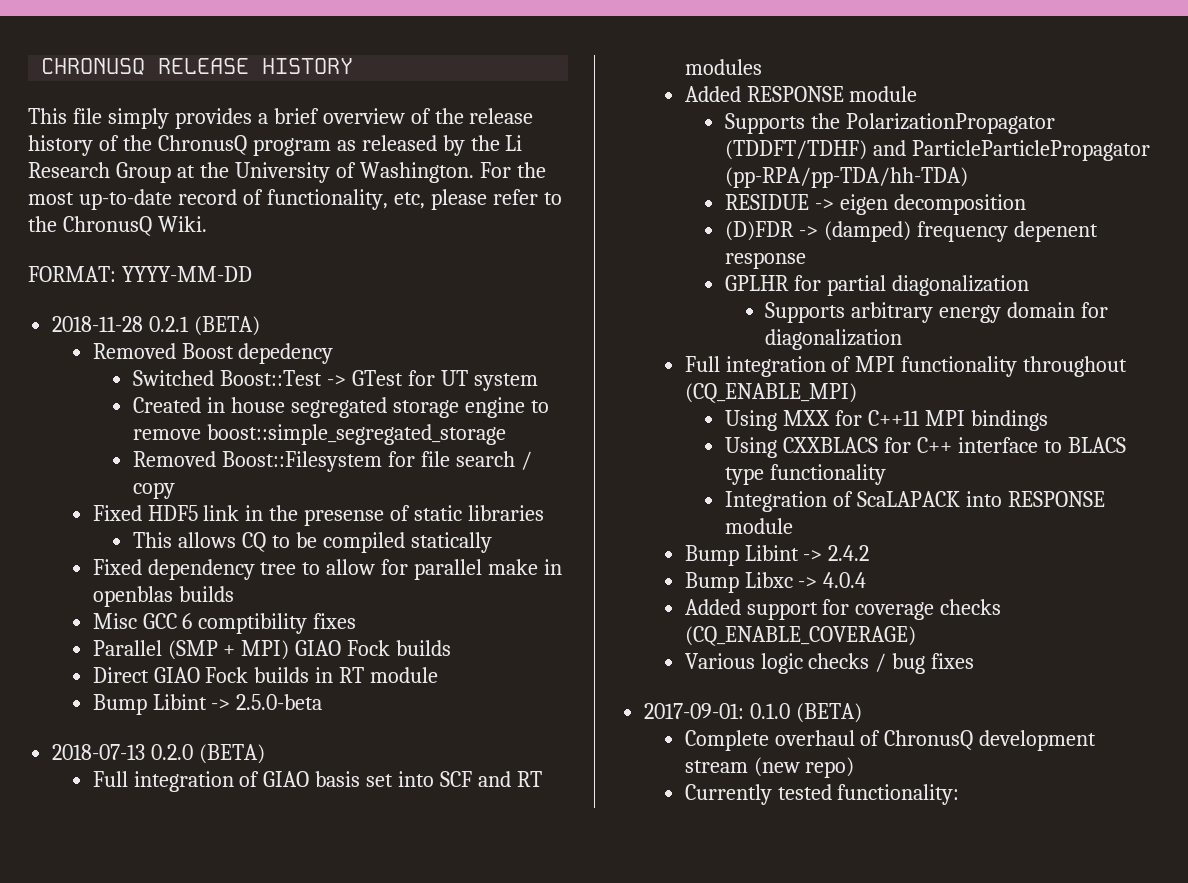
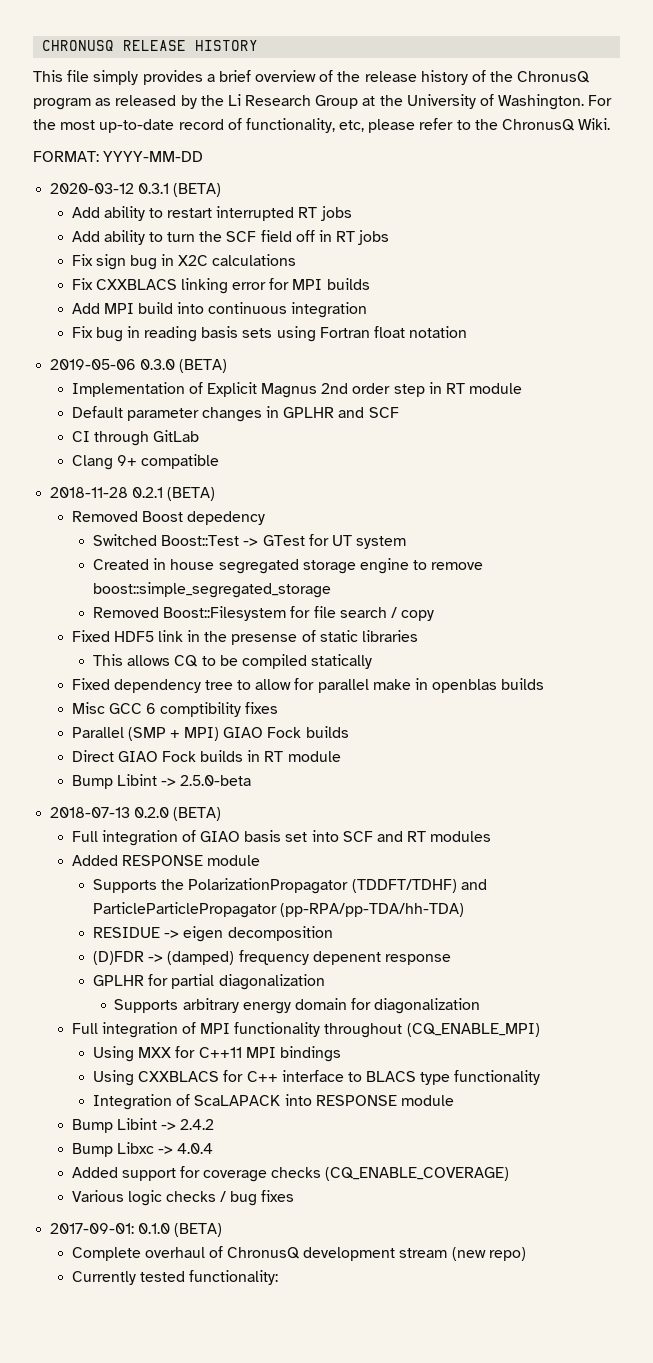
(252, 274) none -> [50,183,222,197] [71,206,352,221] [71,230,390,245] [71,254,297,270] [71,278,370,294] [71,302,368,318] [71,326,468,342] [50,359,228,373] [71,382,523,398] [71,406,399,422] [71,430,199,446] [71,454,219,470] // 2020-03-12 0.3.1 (BETA) // Add ability to restart interrupted RT jobs // Add ability to turn the SCF field off in RT jobs // Fix sign bug in X2C calculations // Fix CXXBLACS linking error for MPI builds // Add MPI build into continuous integration // Fix bug in reading basis sets using Fortran float notation // 2019-05-06 0.3.0 (BETA) // Implementation of Explicit Magnus 2nd order step in RT module // Default parameter changes in GPLHR and SCF // CI through GitLab // Clang 9+ compatible

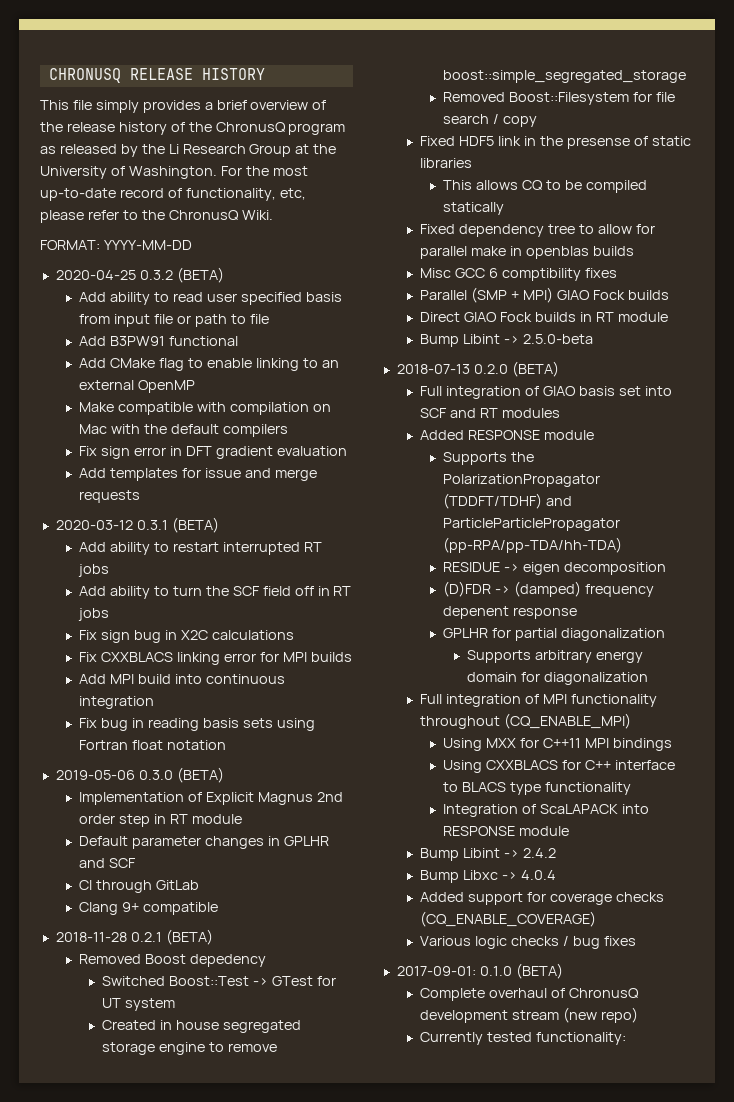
(204, 156) none -> [55,267,224,283] [79,292,342,305] [79,314,269,327] [79,336,239,346] [79,358,339,371] [79,380,196,393] [79,402,331,415] [79,424,288,437] [79,446,347,459] [79,468,317,481] [79,490,141,503] // 2020-04-25 0.3.2 (BETA) // Add ability to read user specified basis from input file or path to file // Add B3PW91 functional // Add CMake flag to enable linking to an external OpenMP // Make compatible with compilation on Mac with the default compilers // Fix sign error in DFT gradient evaluation // Add templates for issue and merge requests

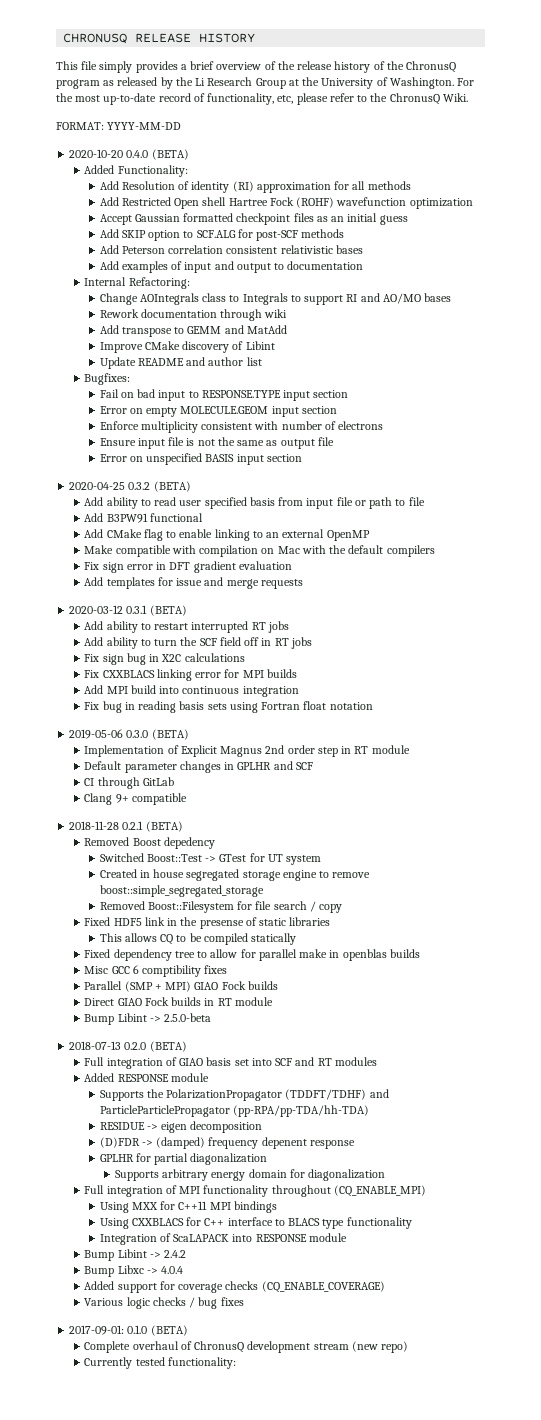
(192, 245) none -> [69,149,189,160] [84,165,188,177] [99,181,411,193] [99,197,473,209] [99,213,408,225] [99,229,345,241] [99,245,363,254] [99,261,364,273] [84,277,190,289] [99,293,452,305] [99,309,288,321] [99,325,287,337] [99,341,275,353] [99,357,262,369] [84,373,131,385] [99,389,349,401] [99,406,337,417] [99,421,384,433] [99,437,334,449] [99,453,302,465] // 2020-10-20 0.4.0 (BETA) // Added Functionality: // Add Resolution of identity (RI) approximation for all methods // Add Restricted Open shell Hartree Fock (ROHF) wavefunction optimization // Accept Gaussian formatted checkpoint files as an initial guess // Add SKIP option to SCF.ALG for post-SCF methods // Add Peterson correlation consistent relativistic bases // Add examples of input and output to documentation // Internal Refactoring: // Change AOIntegrals class to Integrals to support RI and AO/MO bases // Rework documentation through wiki // Add transpose to GEMM and MatAdd // Improve CMake discovery of Libint // Update README and author list // Bugfixes: // Fail on bad input to RESPONSE.TYPE input section // Error on empty MOLECULE.GEOM input section // Enforce multiplicity consistent with number of electrons // Ensure input file is not the same as output file // Error on unspecified BASIS input section

